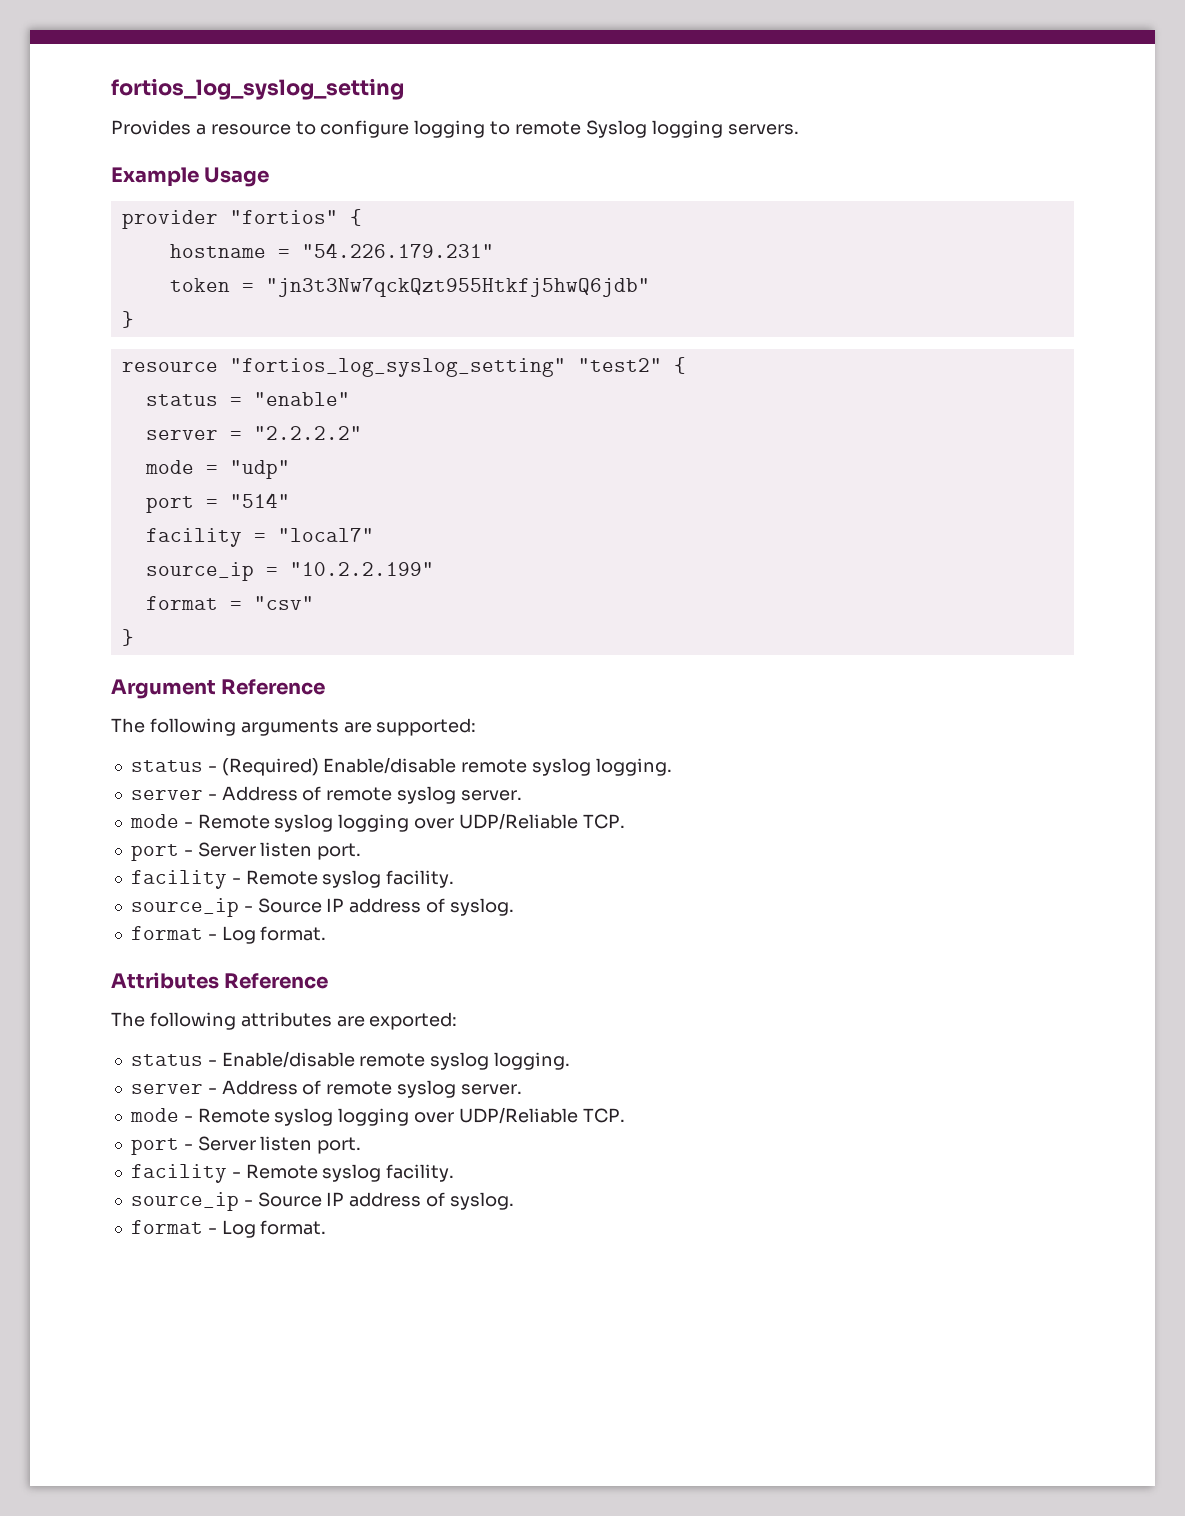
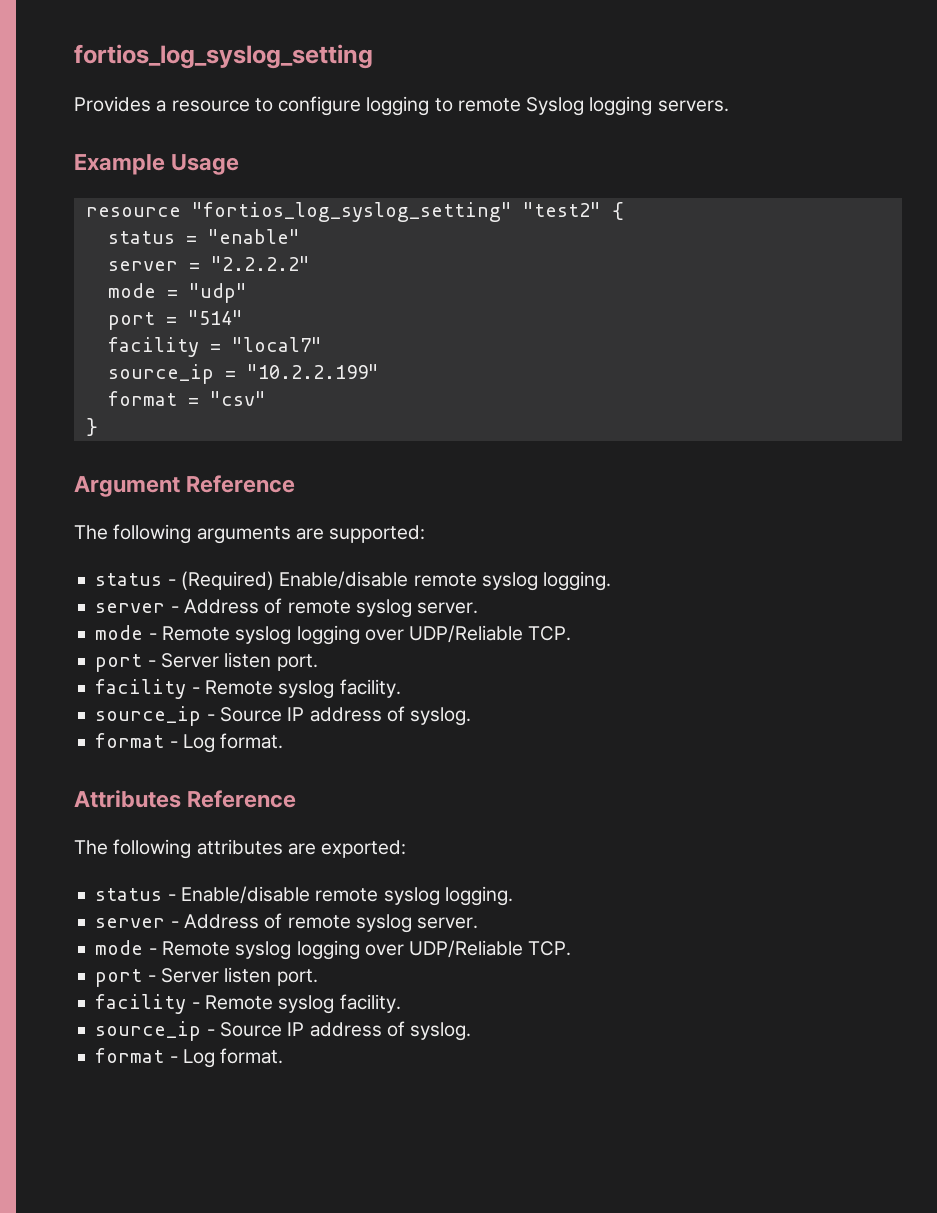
[121,209,362,229] [169,243,494,258] [169,278,650,297] [121,311,134,328] // provider "fortios" { // hostname = "54.226.179.231" // token = "jn3t3Nw7qckQzt955Htkfj5hwQ6jdb" // } -> (240, 164) none

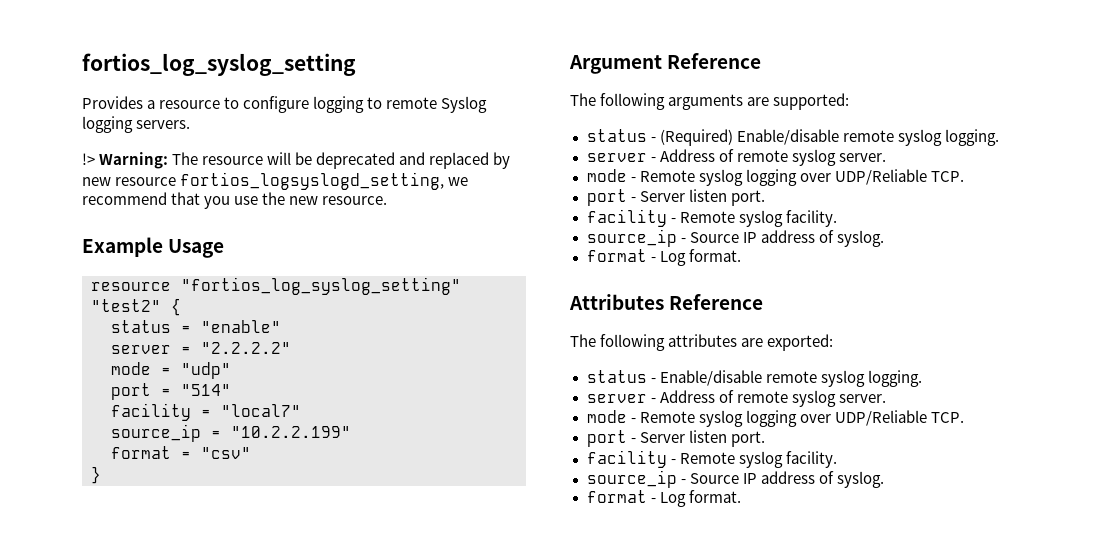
(729, 106) none -> [82,152,511,169] [82,172,469,190] [82,192,388,209] // !> Warning: The resource will be deprecated and replaced by new resource fortios_logsyslogd_setting, we recommend that you use the new resource.

